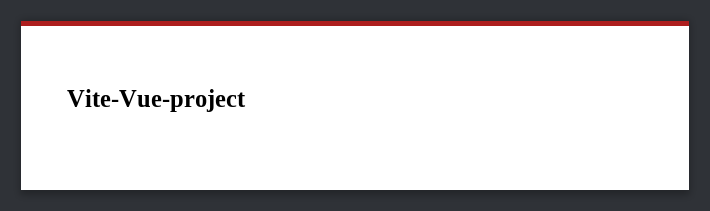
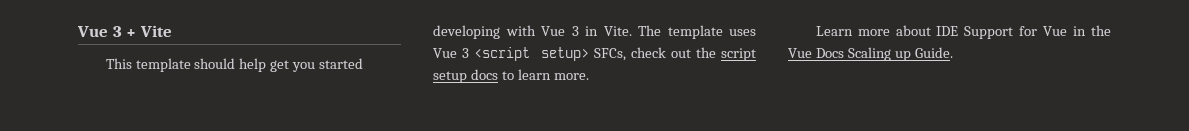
[67,89,246,112] Vite-Vue-project -> [77,25,172,37] [105,58,364,72] [433,25,756,39] [433,47,756,61] [433,69,589,83] [815,25,1111,39] [788,47,953,61] Vue 3 + Vite // This template should help get you started developing with Vue 3 in Vite. The template uses Vue 3 <script setup> SFCs, check out the script setup docs to learn more. // Learn more about IDE Support for Vue in the Vue Docs Scaling up Guide.

